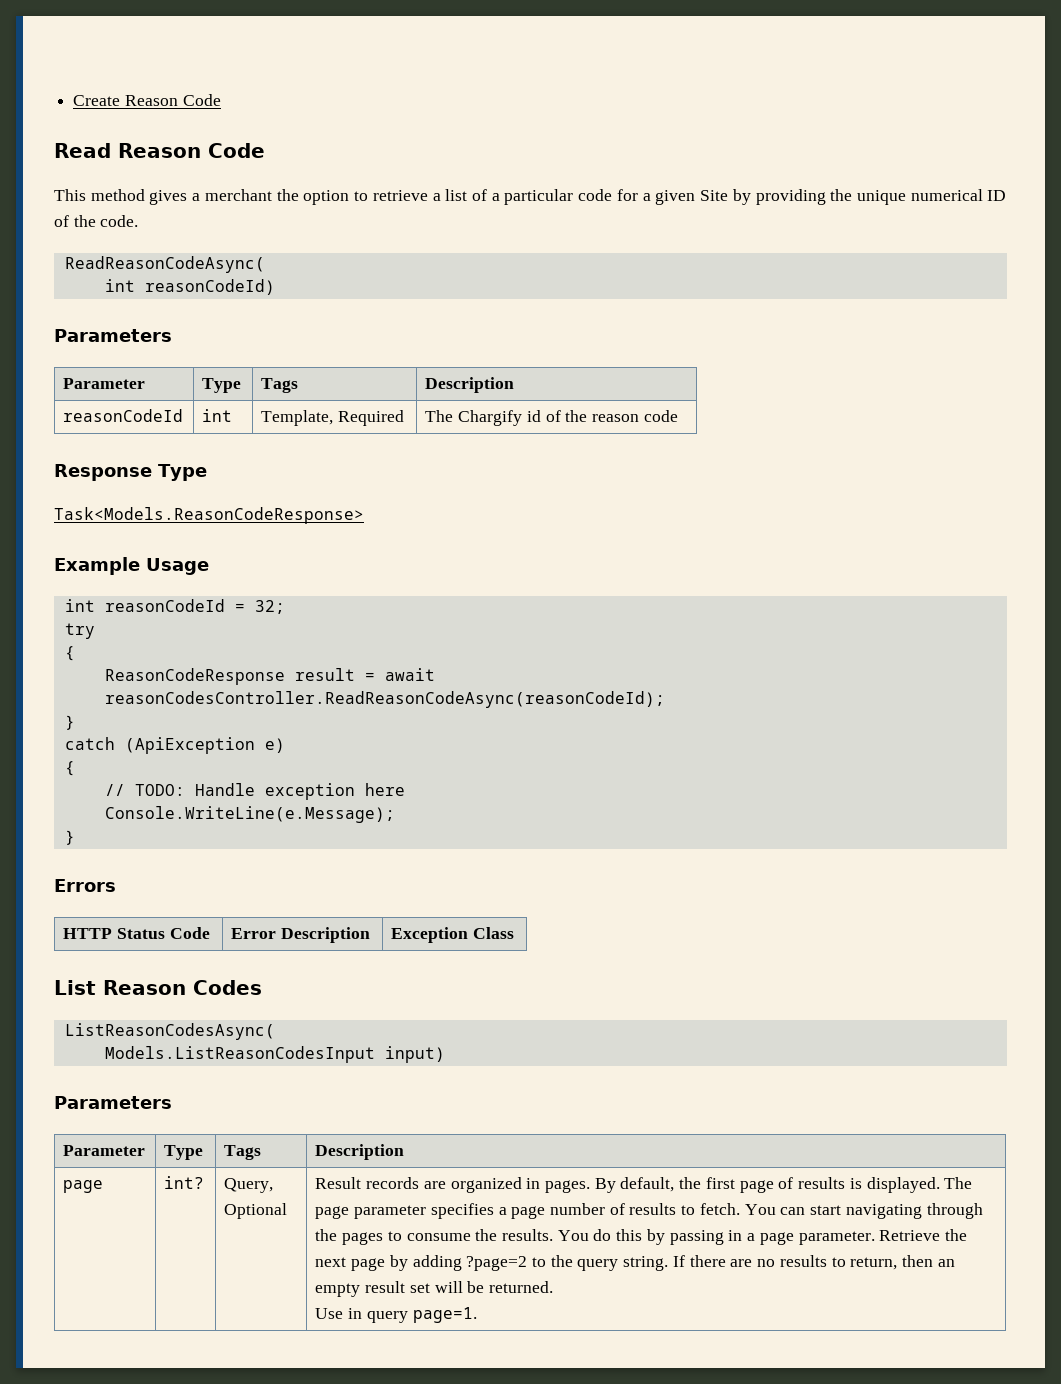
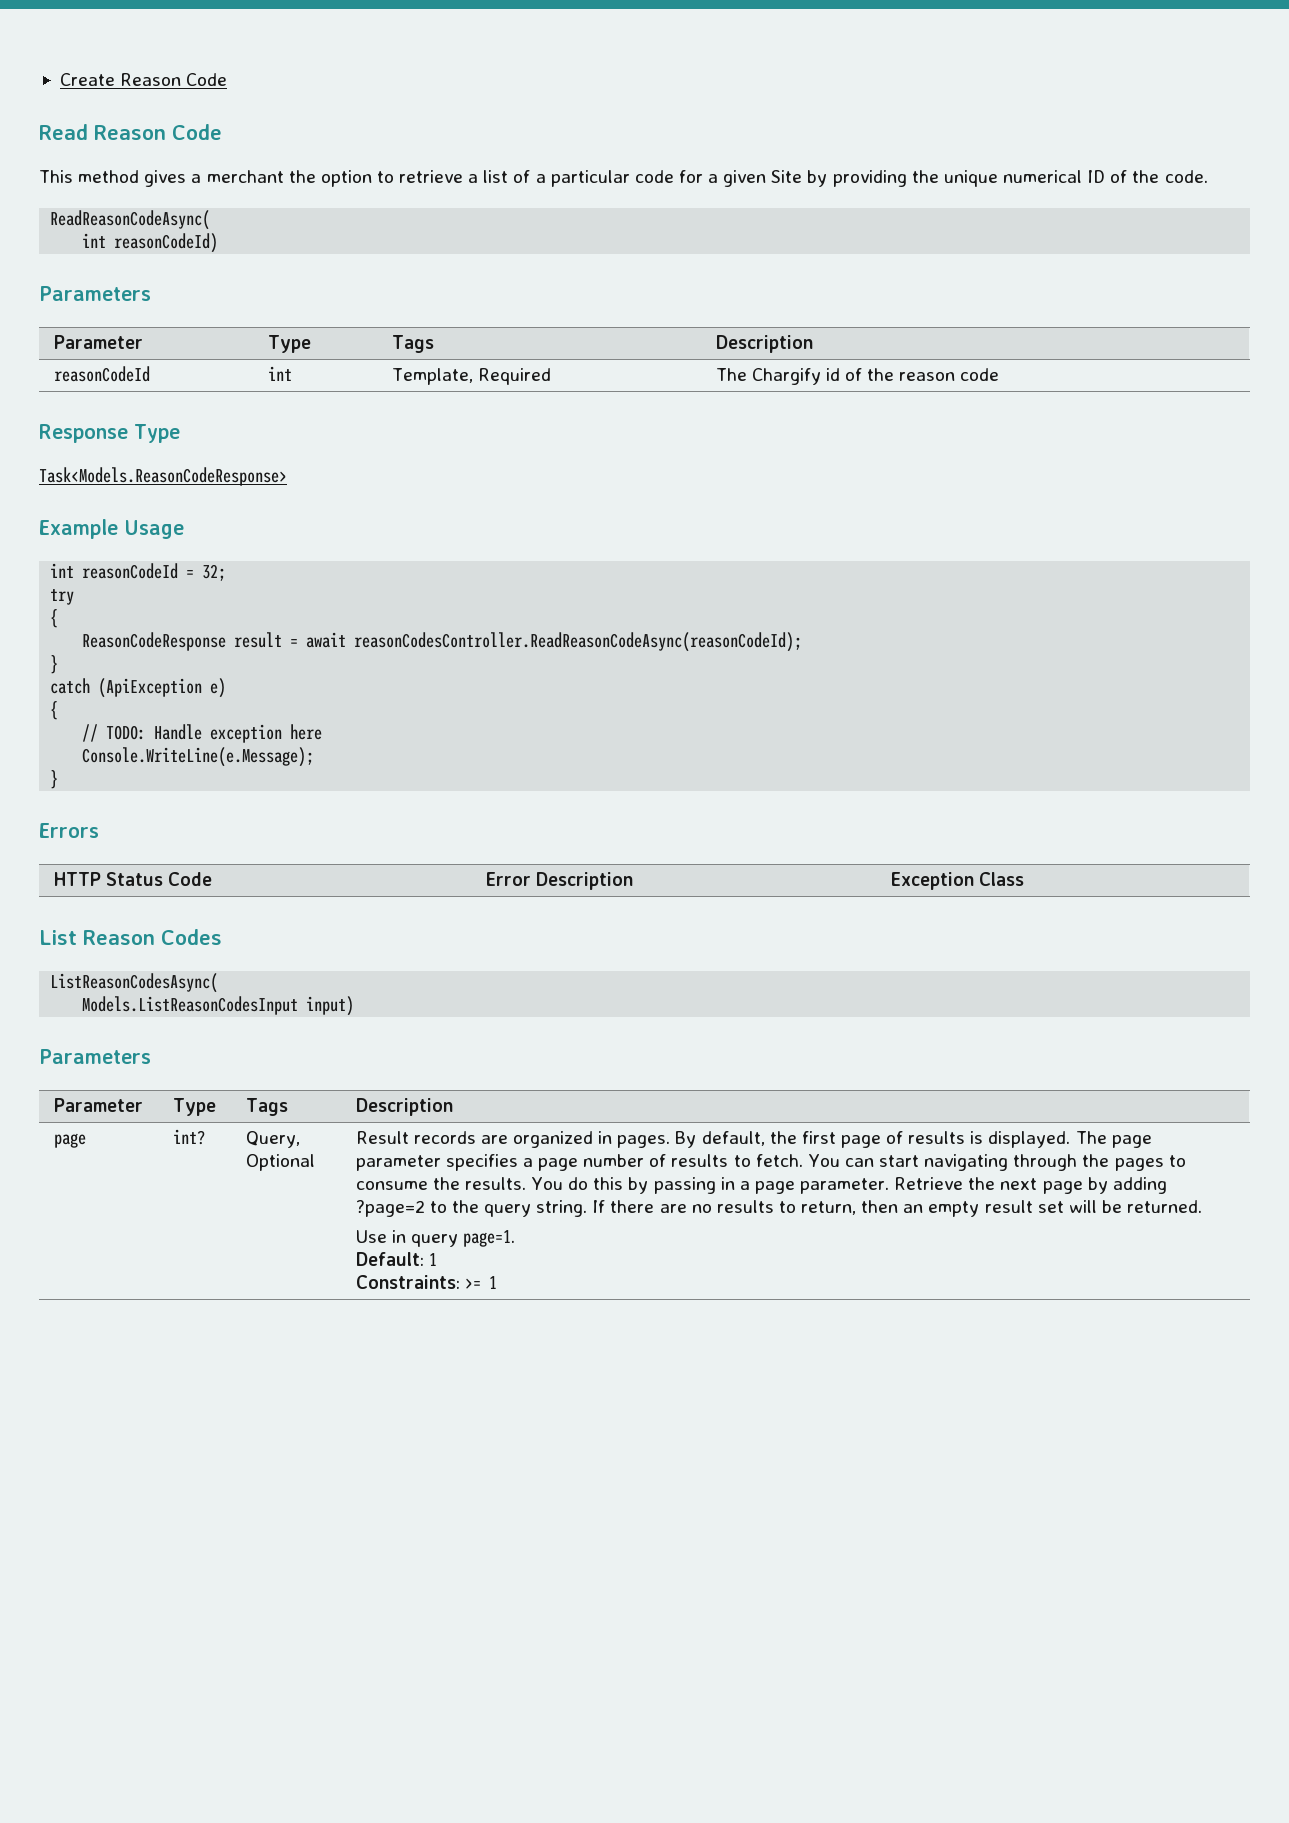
(477, 1315) none -> [355,1252,437,1266] [355,1275,497,1289] // Default: 1 // Constraints: >= 1

